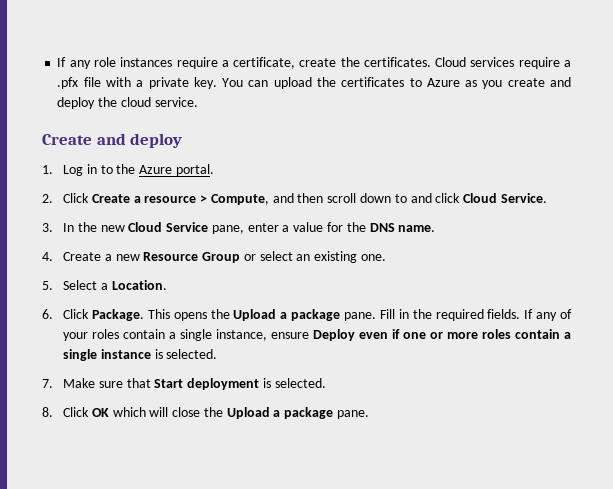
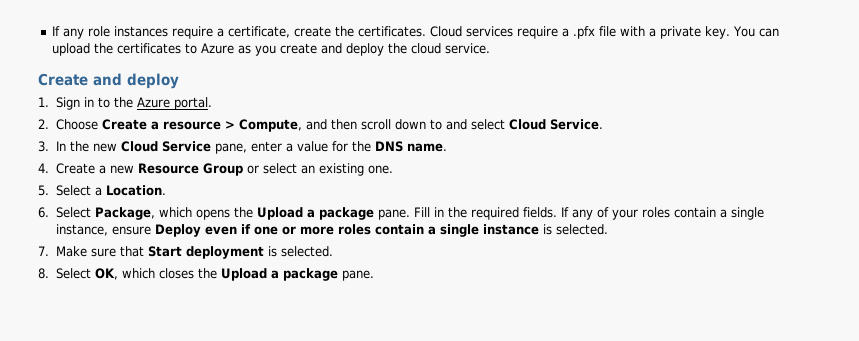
[62,165,83,176] Log -> [55,97,80,110] Sign
[62,193,89,203] Click -> [55,119,98,130] Choose
[435,193,461,203] click -> [470,119,505,130] select
[62,309,170,321] Click Package. This -> [55,207,192,220] Select Package, which
[62,407,201,417] Click OK which will close -> [55,268,194,280] Select OK, which closes

